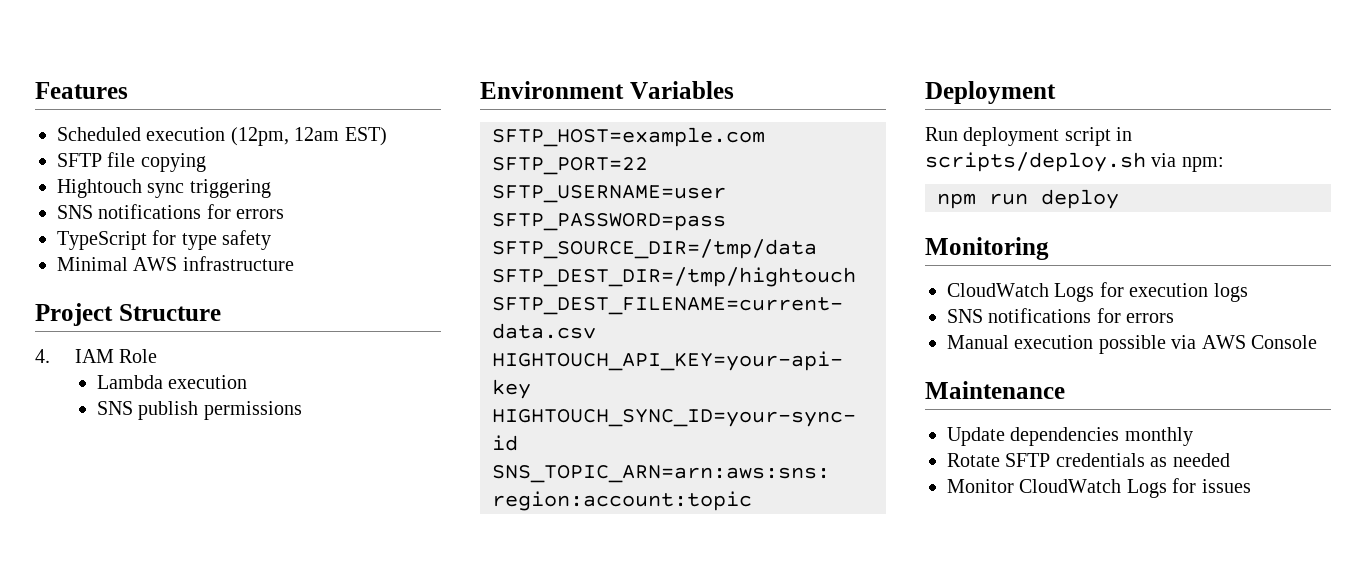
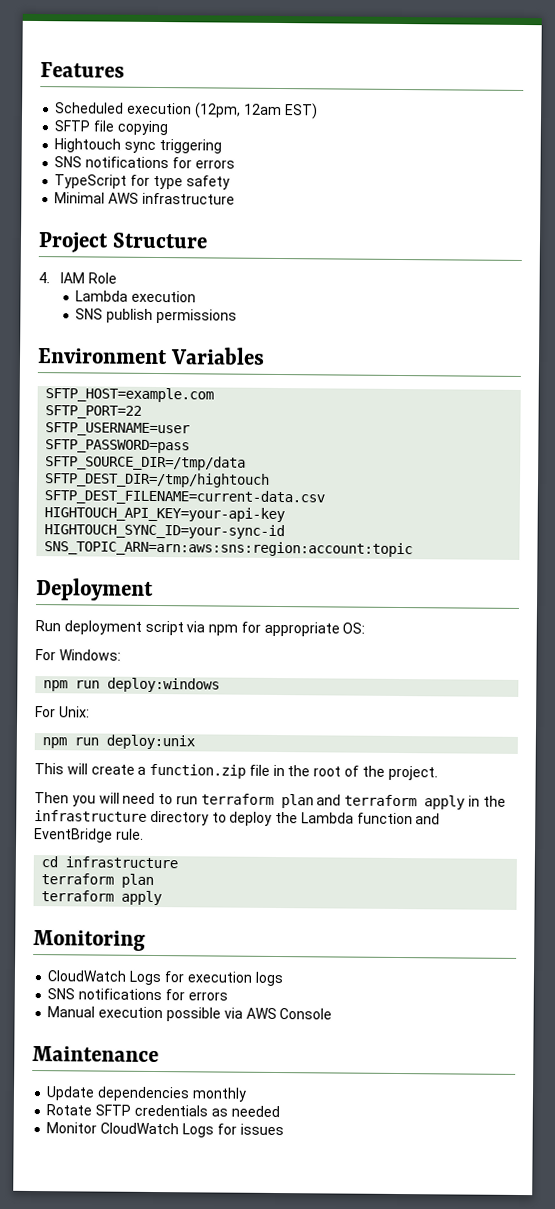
[1116,127,1133,141] [925,152,1224,172] [937,189,1119,209] in scripts/deploy.sh via npm: // npm run deploy -> [186,621,366,637] [35,649,121,661] [43,677,221,693] [35,706,90,718] [42,734,196,750] [34,763,438,781] [34,792,506,810] [34,810,441,826] [34,828,144,843] [41,856,179,869] [41,873,155,889] [41,890,163,906] via npm for appropriate OS: // For Windows: // npm run deploy:windows // For Unix: // npm run deploy:unix // This will create a function.zip file in the root of the project. // Then you will need to run terraform plan and terraform apply in the infrastructure directory to deploy the Lambda function and EventBridge rule. // cd infrastructure // terraform plan // terraform apply

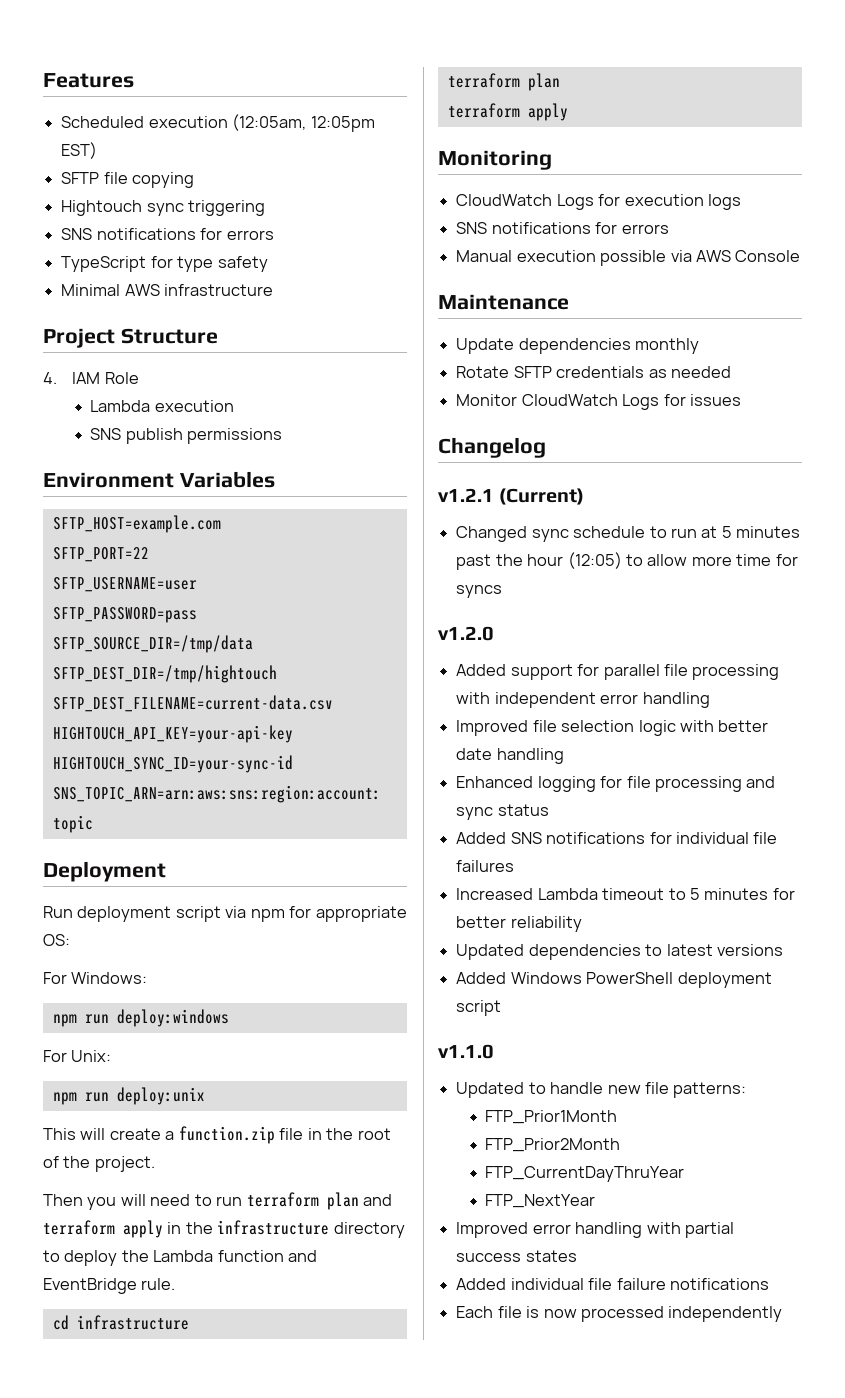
[193,102,282,119] (12pm, 12am -> [232,114,375,132] (12:05am, 12:05pm
(284, 1129) none -> [438,437,546,458] [438,488,585,505] [456,526,801,542] [456,552,798,570] [456,585,503,598] [438,626,494,641] [456,664,780,680] [456,692,710,708] [456,720,769,736] [456,748,564,764] [456,776,776,792] [456,804,549,820] [456,832,778,844] [456,860,515,872] [456,888,795,900] [456,916,582,932] [456,944,783,960] [456,972,772,988] [456,1000,502,1016] [438,1044,494,1059] [456,1082,747,1098] [485,1110,618,1124] [485,1138,621,1152] [485,1166,685,1182] [485,1194,596,1208] [456,1222,734,1238] [456,1250,577,1262] [456,1278,769,1290] [456,1306,783,1322] // Changelog // v1.2.1 (Current) // Changed sync schedule to run at 5 minutes past the hour (12:05) to allow more time for syncs // v1.2.0 // Added support for parallel file processing with independent error handling // Improved file selection logic with better date handling // Enhanced logging for file processing and sync status // Added SNS notifications for individual file failures // Increased Lambda timeout to 5 minutes for better reliability // Updated dependencies to latest versions // Added Windows PowerShell deployment script // v1.1.0 // Updated to handle new file patterns: // FTP_Prior1Month // FTP_Prior2Month // FTP_CurrentDayThruYear // FTP_NextYear // Improved error handling with partial success states // Added individual file failure notifications // Each file is now processed independently

